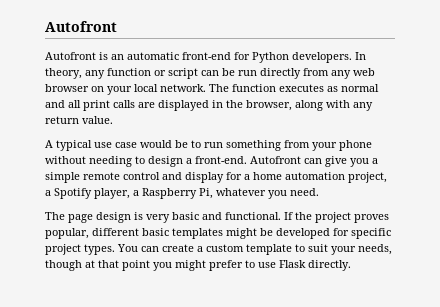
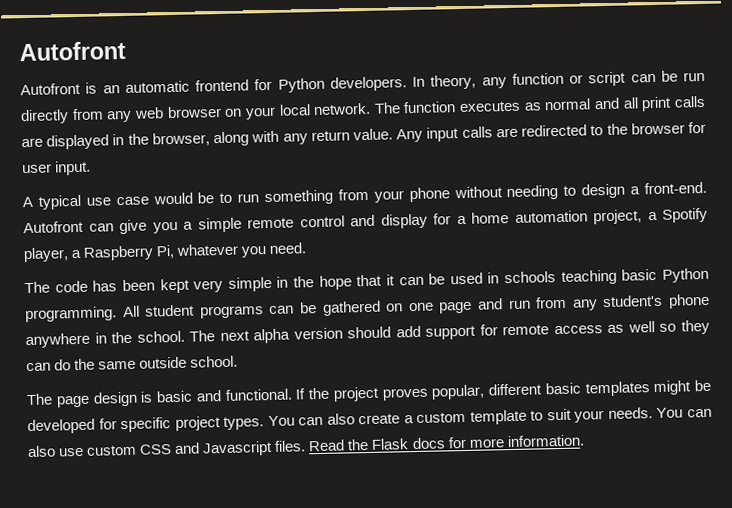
[182,52,231,60] front-end -> [195,79,249,92] frontend
(113, 120) none -> [396,121,706,143] [22,160,92,176] Any input calls are redirected to the browser for user input.
(319, 192) none -> [24,267,710,294] [25,293,711,323] [25,319,710,349] [26,355,239,372] // The code has been kept very simple in the hope that it can be used in schools teaching basic Python programming. All student programs can be gathered on one page and run from any student's phone anywhere in the school. The next alpha version should add support for remote access as well so they can do the same outside school.
[146,214,170,223] very -> (154, 397) none
(159, 249) none -> [326,413,355,425] also
[358,244,392,255] [45,260,351,271] needs, though at that point you might prefer to use Flask directly. -> [607,407,712,420] [27,434,585,458] needs. You can also use custom CSS and Javascript files. Read the Flask docs for more information.

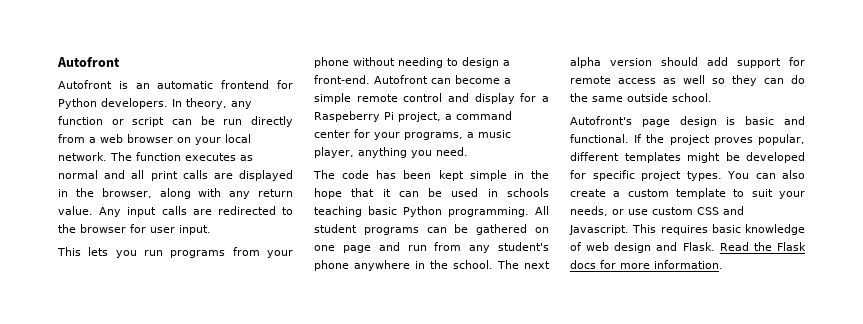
[106,110,133,123] any -> [89,137,96,143] a
[22,189,334,210] A typical use case would be to run something -> [57,247,226,258] This lets you run programs
[119,219,178,235] give you -> [455,75,500,84] become
[471,207,708,225] [23,243,239,263] home automation project, a Spotify player, a Raspberry Pi, whatever -> [314,111,512,122] [314,129,511,140] [314,147,407,158] Raspeberry Pi project, a command center for your programs, a music player, anything
[193,279,224,293] very -> (464, 175) none
[26,393,53,406] The -> [570,116,632,125] Autofront's
[544,382,581,395] basic -> (619, 156) none
[607,407,712,420] [27,440,307,458] needs. You can also use custom CSS and Javascript files. -> [570,206,744,216] [569,224,805,235] [570,242,715,253] needs, or use custom CSS and Javascript. This requires basic knowledge of web design and Flask.

